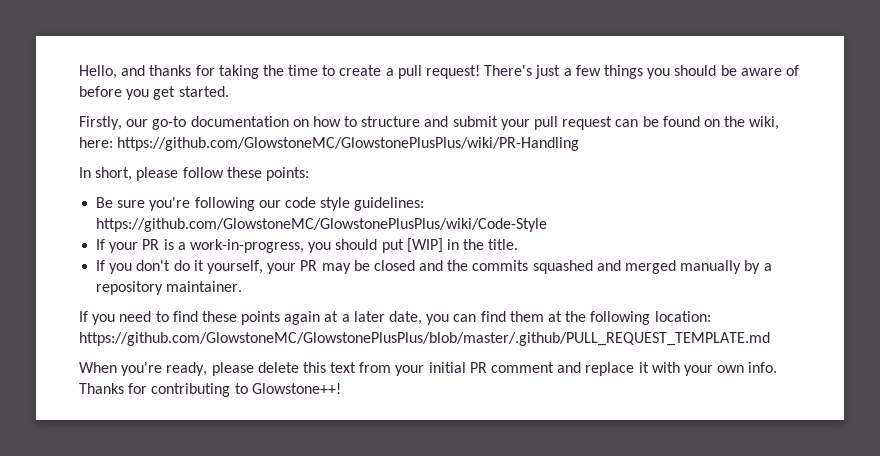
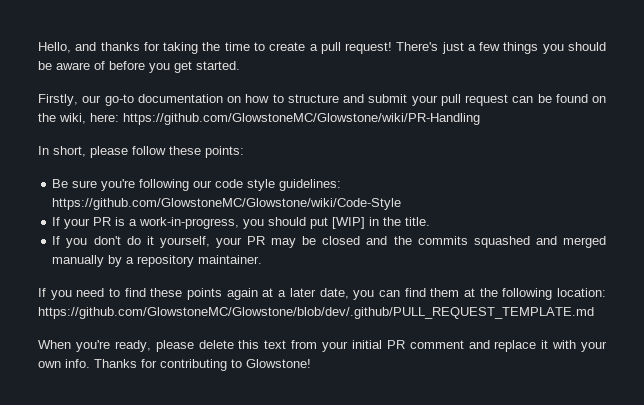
[117,137,580,151] https://github.com/GlowstoneMC/GlowstonePlusPlus/wiki/PR-Handling -> [123,113,480,125] https://github.com/GlowstoneMC/Glowstone/wiki/PR-Handling
[96,218,548,232] https://github.com/GlowstoneMC/GlowstonePlusPlus/wiki/Code-Style -> [52,198,402,210] https://github.com/GlowstoneMC/Glowstone/wiki/Code-Style
[79,332,770,346] https://github.com/GlowstoneMC/GlowstonePlusPlus/blob/master/.github/PULL_REQUEST_TEMPLATE.md -> [38,307,594,319] https://github.com/GlowstoneMC/Glowstone/blob/dev/.github/PULL_REQUEST_TEMPLATE.md
[251,383,341,394] Glowstone++! -> [246,359,311,368] Glowstone!

